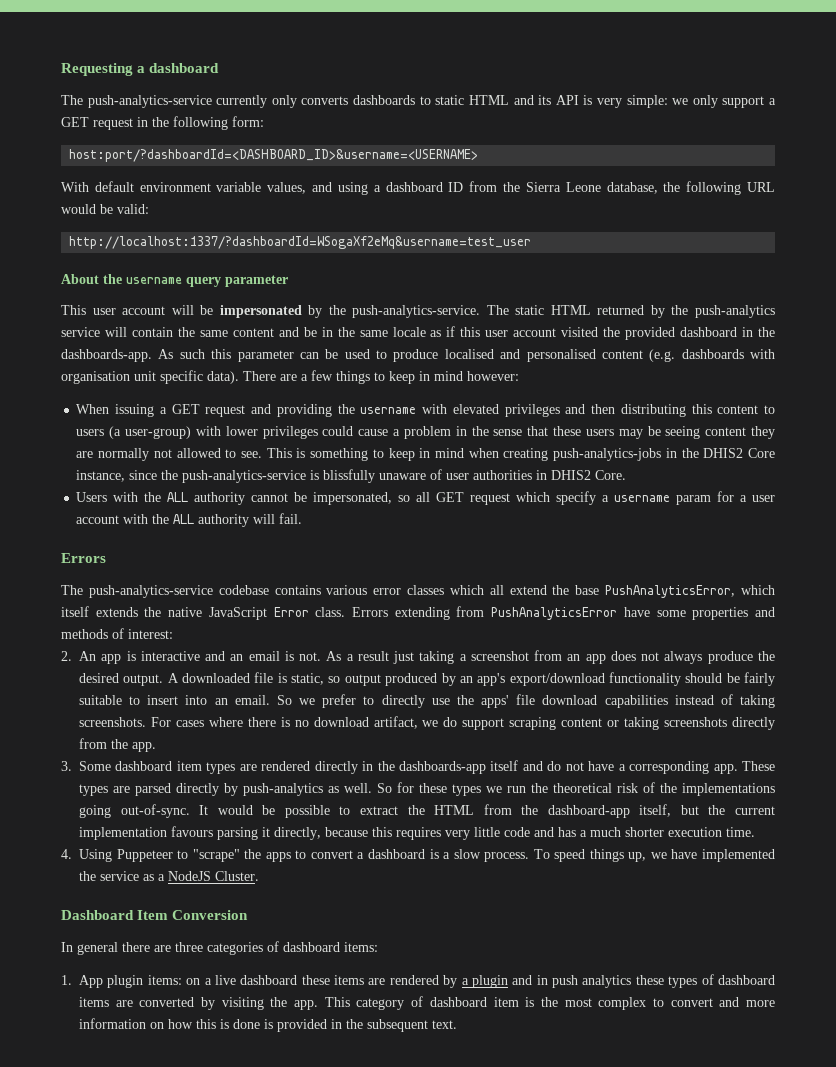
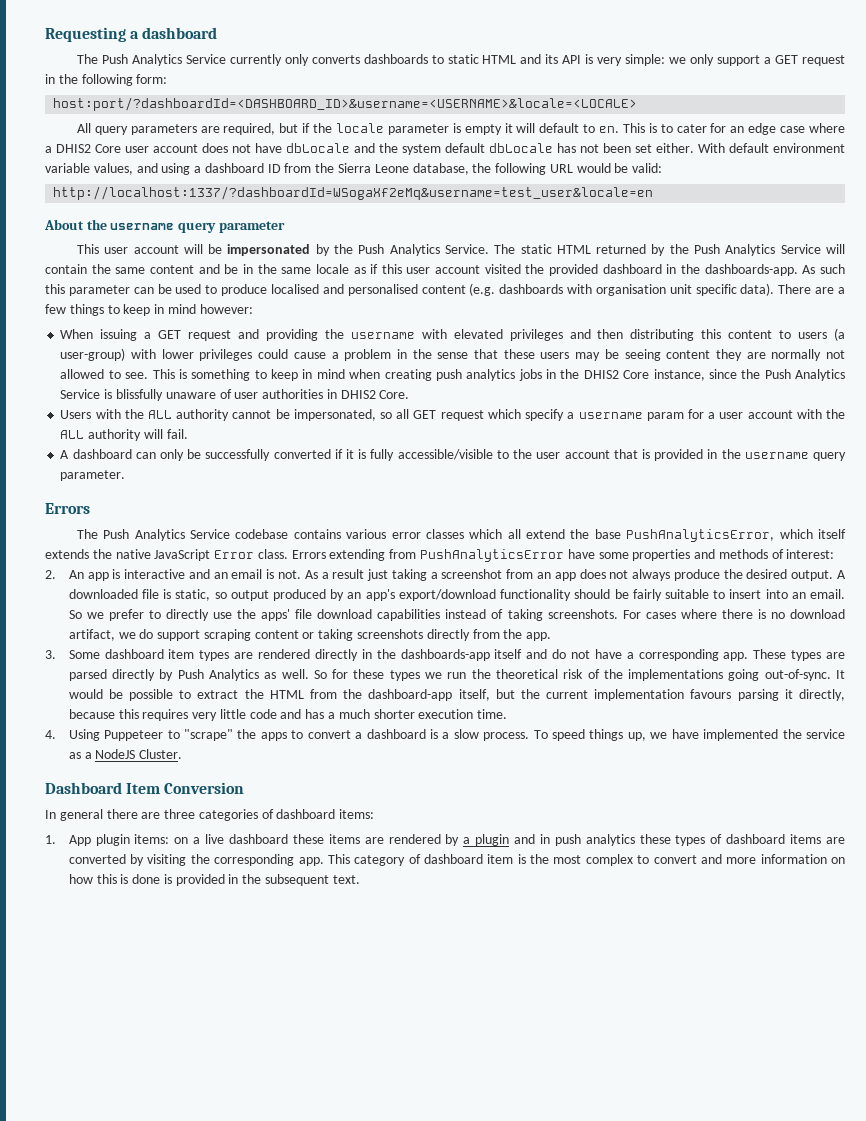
[87,95,212,108] push-analytics-service -> [101,54,226,66] Push Analytics Service
[69,149,479,162] host:port/?dashboardId=<DASHBOARD_ID>&username=<USERNAME> // -> [53,97,638,111] [76,123,846,135] [45,143,694,155] host:port/?dashboardId=<DASHBOARD_ID>&username=<USERNAME>&locale=<LOCALE> // All query parameters are required, but if the locale parameter is empty it will default to en. This is to cater for an edge case where a DHIS2 Core user account does not have dbLocale and the system default dbLocale has not been set either.
[69,236,532,249] http://localhost:1337/?dashboardId=WSogaXf2eMq&username=test_user -> [53,186,654,200] http://localhost:1337/?dashboardId=WSogaXf2eMq&username=test_user&locale=en
[352,305,481,318] push-analytics-service. -> [358,244,489,256] Push Analytics Service.
[695,305,775,318] [61,327,100,337] push-analytics service -> [694,244,821,256] Push Analytics Service
[553,448,662,461] push-analytics-jobs -> [435,369,542,381] push analytics jobs
[182,470,307,483] push-analytics-service -> [764,369,846,381] [60,389,101,399] Push Analytics Service
(303, 518) none -> [60,449,847,461] [60,470,126,481] // A dashboard can only be successfully converted if it is fully accessible/visible to the user account that is provided in the username query parameter.
[88,585,213,598] push-analytics-service -> [103,529,231,541] Push Analytics Service
[243,783,323,796] push-analytics -> [177,669,259,681] Push Analytics
(288, 1002) none -> [214,854,295,866] corresponding

